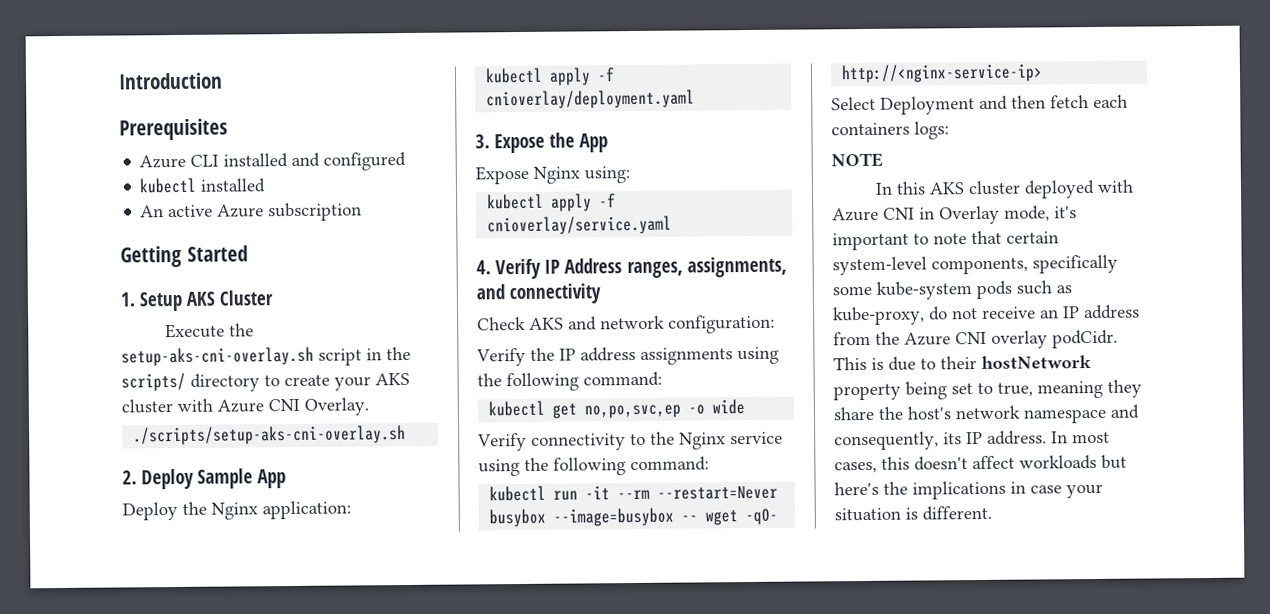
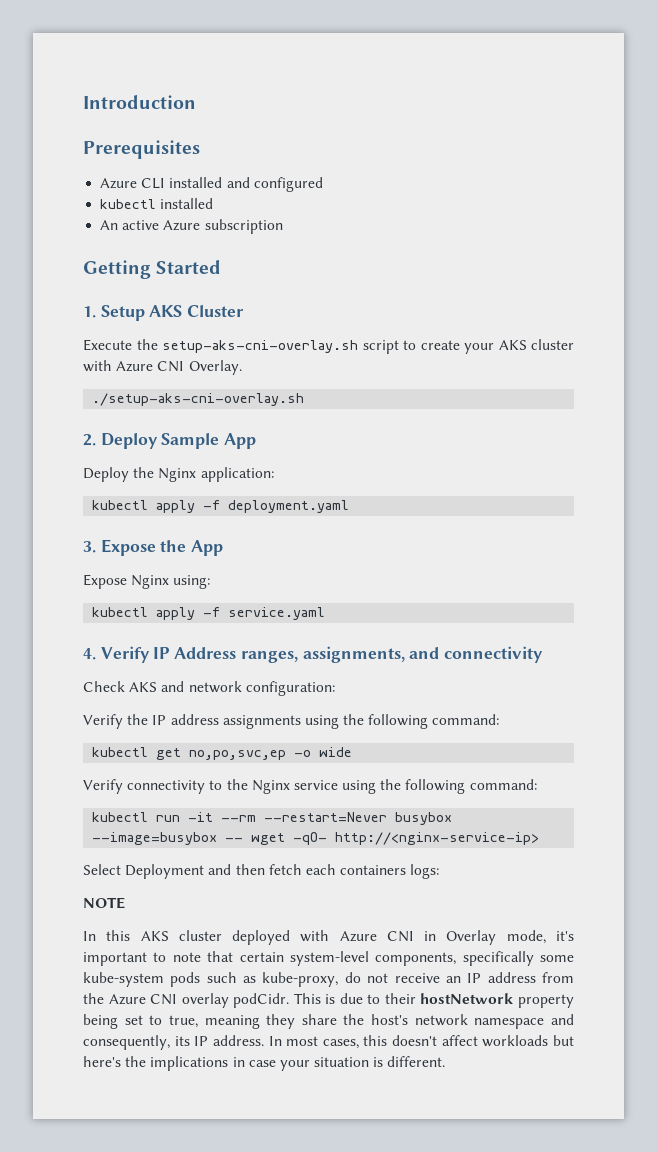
[366,346,411,361] [121,372,260,392] in the scripts/ directory -> (399, 347) none
[133,425,407,446] ./scripts/setup-aks-cni-overlay.sh -> [92,393,305,406] ./setup-aks-cni-overlay.sh
[486,89,696,110] cnioverlay/deployment.yaml -> [228,500,350,513] deployment.yaml
[487,215,673,236] cnioverlay/service.yaml -> [228,607,326,620] service.yaml

